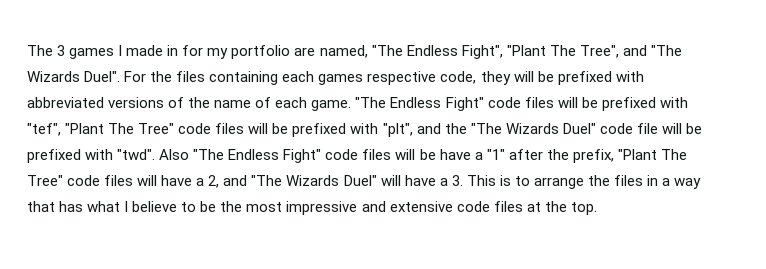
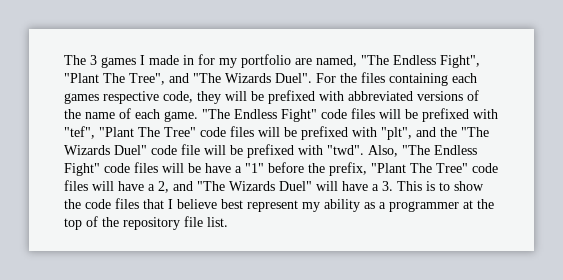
[159,149,190,160] Also -> [368,145,398,157] Also,
[508,149,543,160] after -> [268,162,304,173] before
[533,175,702,189] [27,201,597,215] arrange the files in a way that has what I believe to be the most impressive and extensive code files at the top. -> [454,181,484,191] [64,198,494,212] [64,216,228,230] show the code files that I believe best represent my ability as a programmer at the top of the repository file list.

